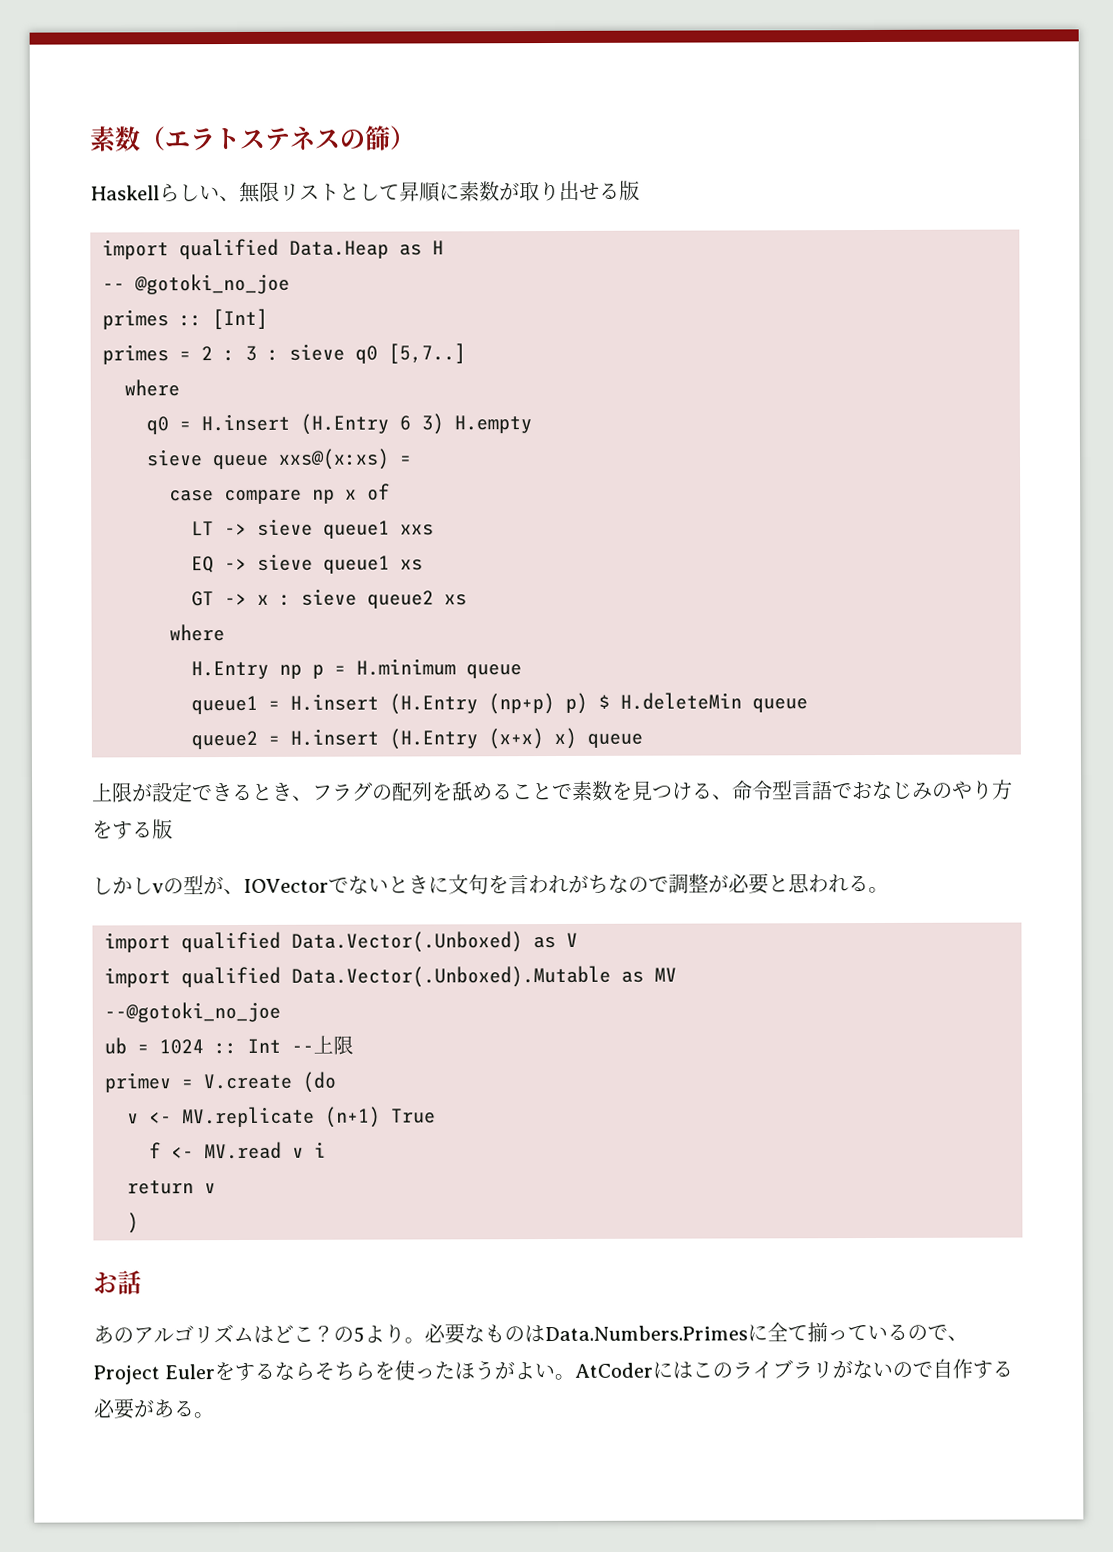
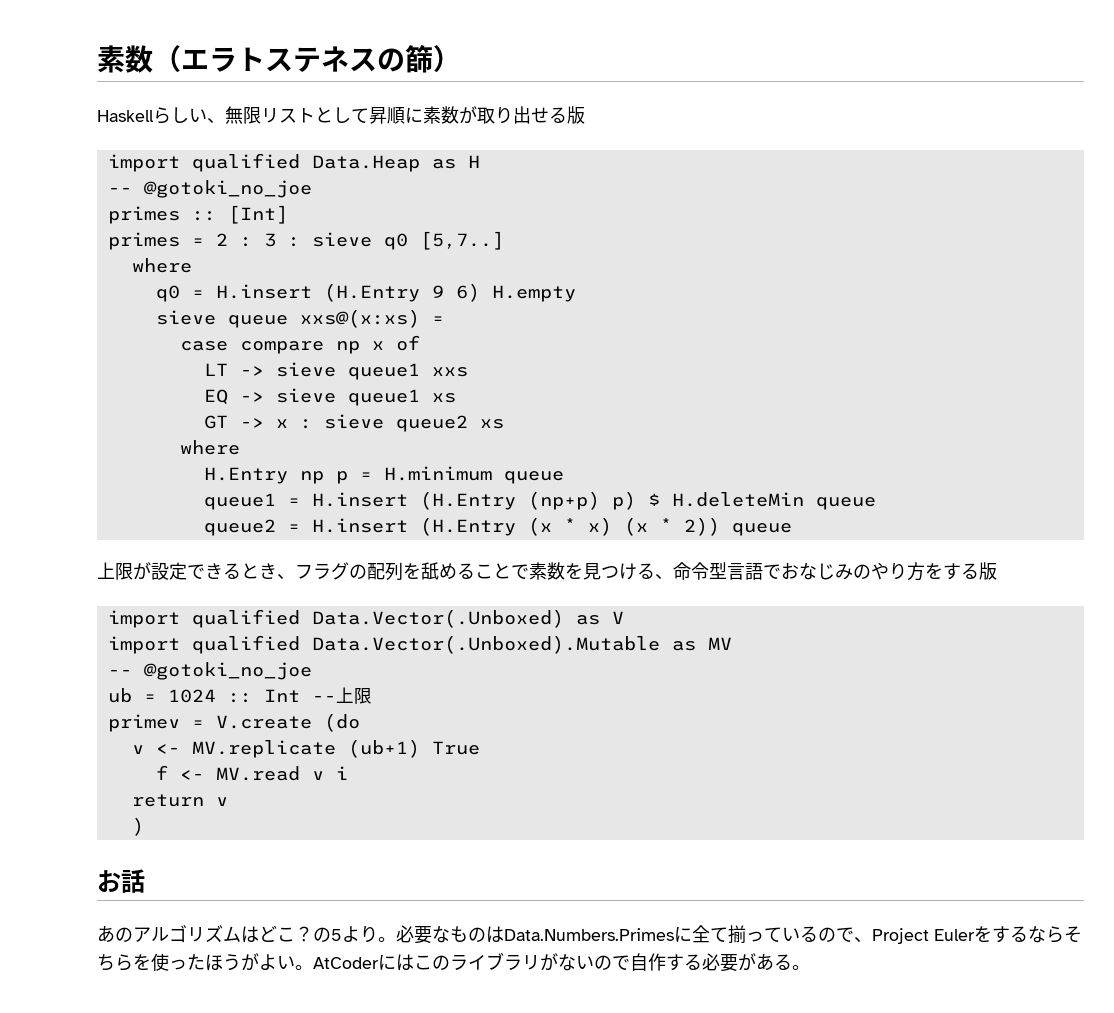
[399,413,444,435] 6 3) -> [431,283,480,302] 9 6)
[488,727,577,750] (x+x) x) -> [527,517,720,536] (x * x) (x * 2))
[92,873,889,895] // しかしvの型が、IOVectorでないときに文句を言われがちなので調整が必要と思われる。 -> (997, 571) none
[104,1001,281,1023] --@gotoki_no_joe -> [107,662,312,680] -- @gotoki_no_joe
[325,1106,381,1128] (n+1) -> [347,739,420,758] (ub+1)

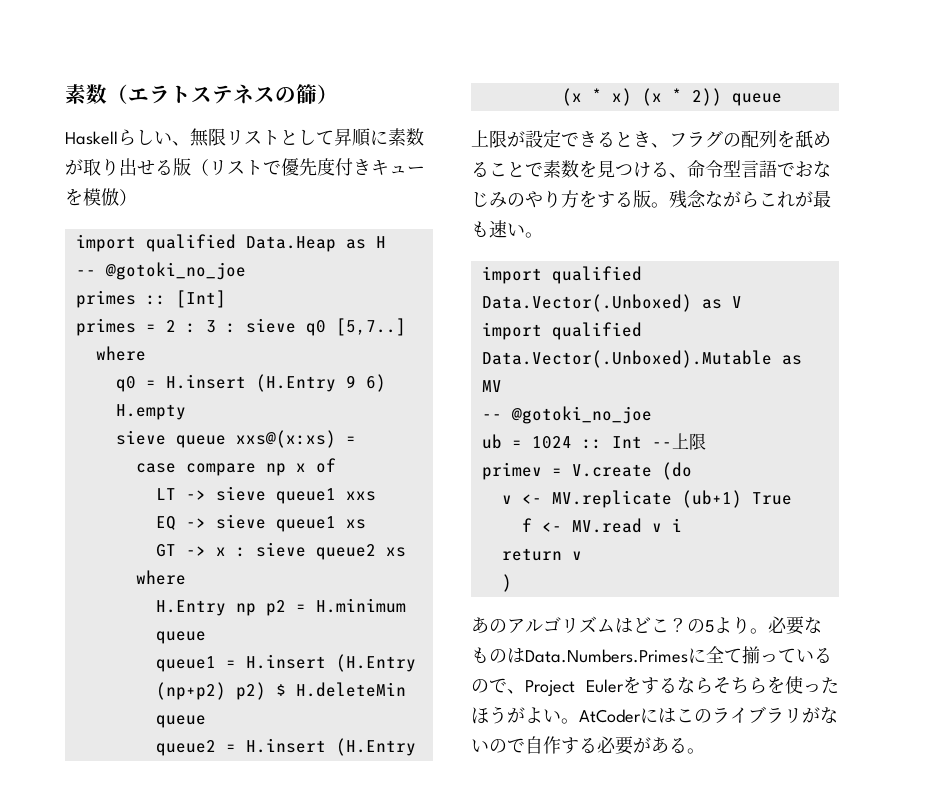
(585, 115) none -> [191,158,425,176] [65,188,137,206] （リストで優先度付きキューを模倣）
[335,471,348,484] p -> [265,600,286,616] p2
[527,491,636,510] (np+p) p) -> [155,682,266,700] (np+p2) p2)
(997, 571) none -> [651,190,831,209] [471,220,543,238] 。残念ながらこれが最も速い。
[97,869,145,893] // お話 -> (512, 583) none

